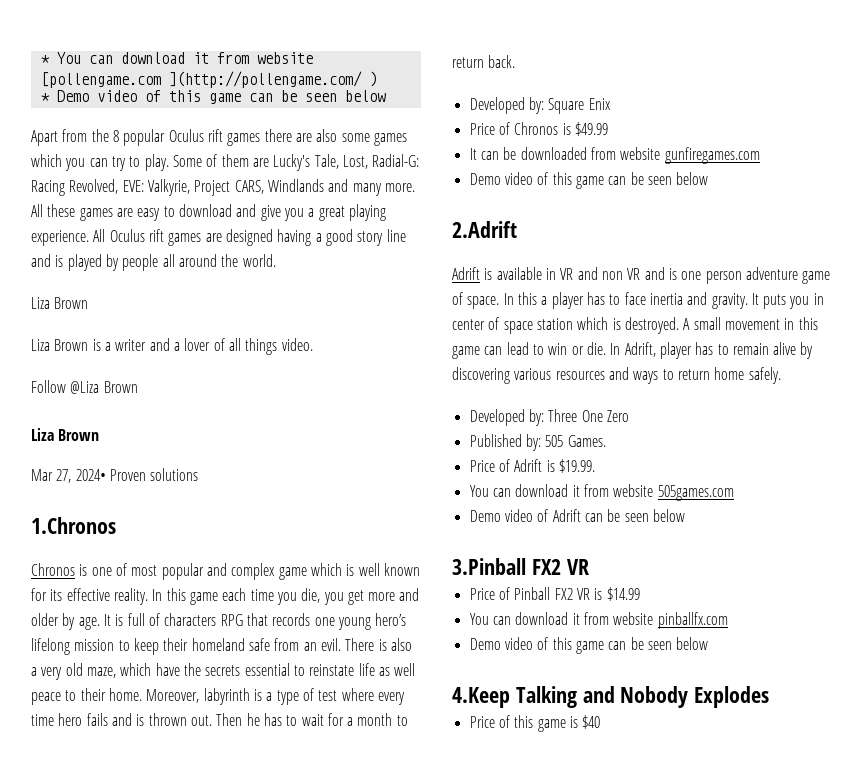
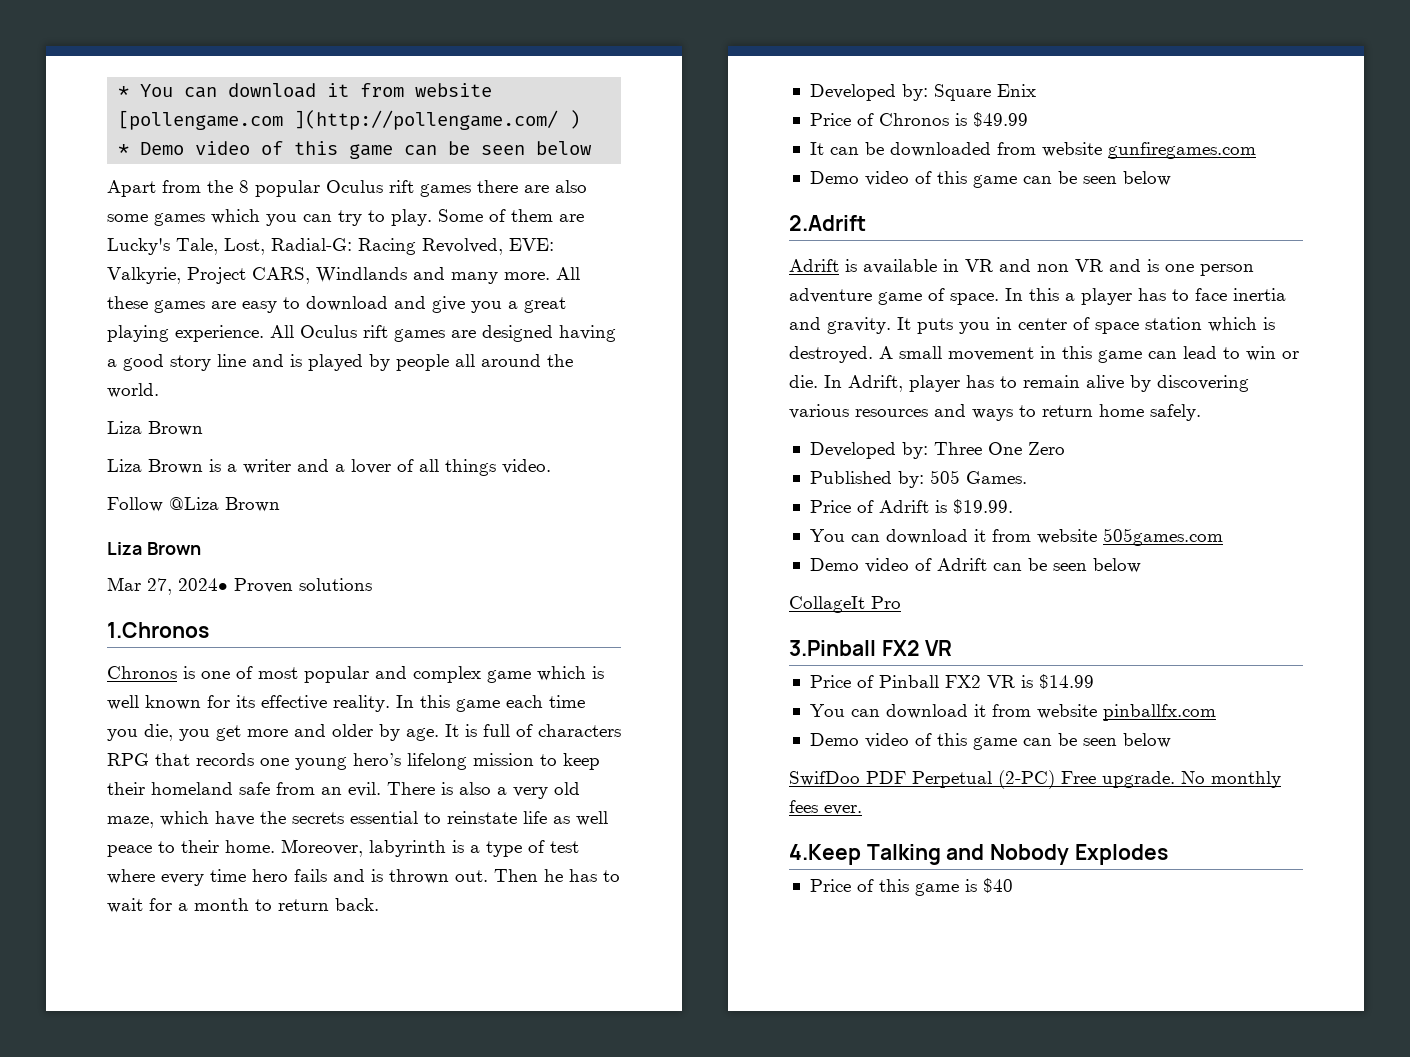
(685, 515) none -> [789,596,901,613] // CollageIt Pro
(709, 643) none -> [789,770,1281,789] [789,800,862,815] // SwifDoo PDF Perpetual (2-PC) Free upgrade. No monthly fees ever.

